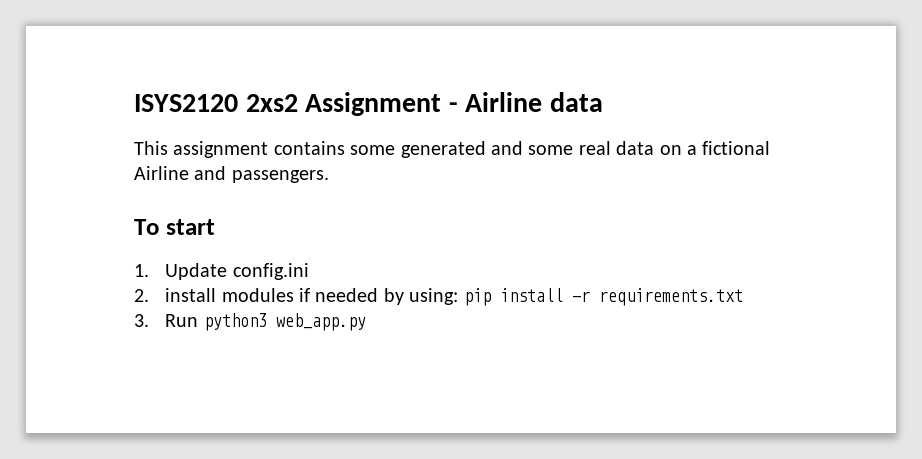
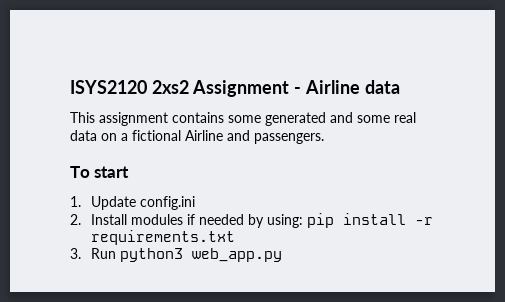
[165,288,217,302] install -> [90,214,127,225] Install

